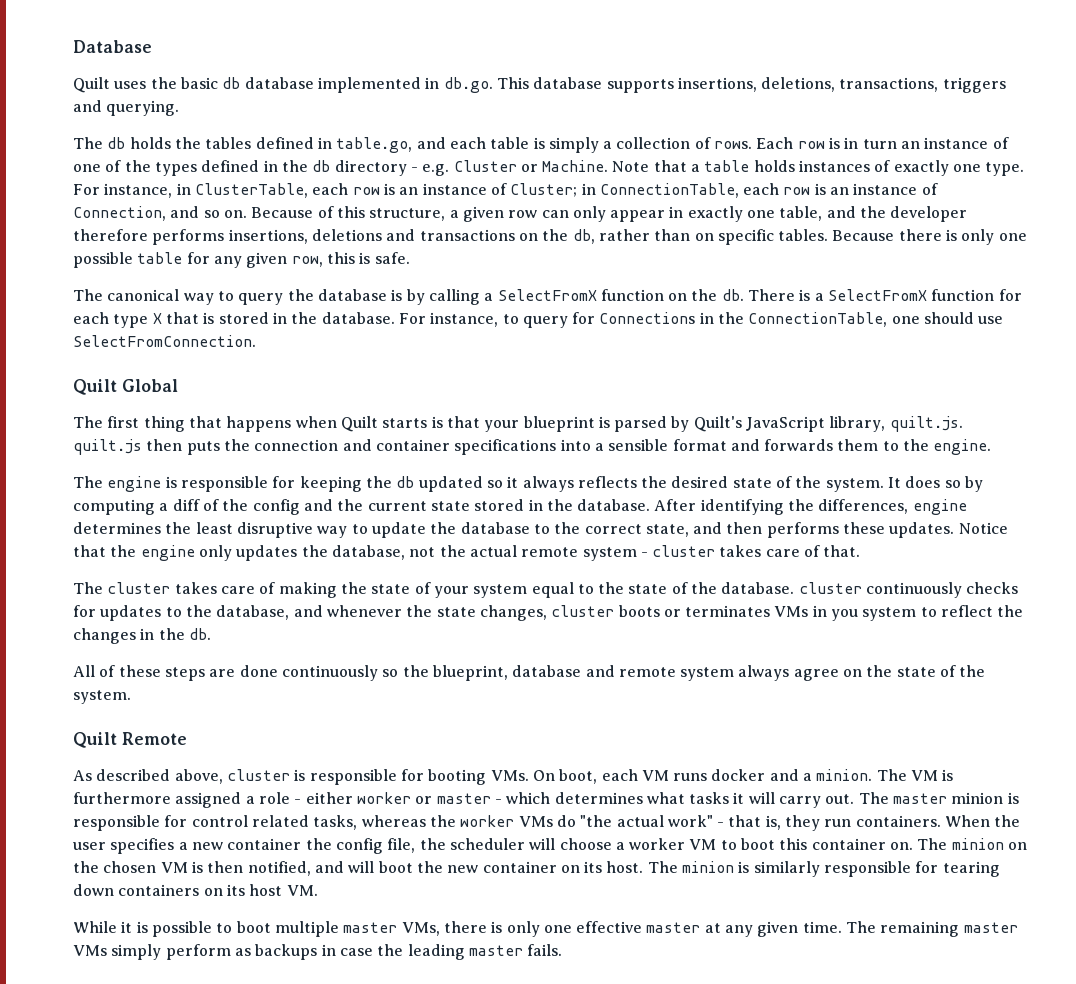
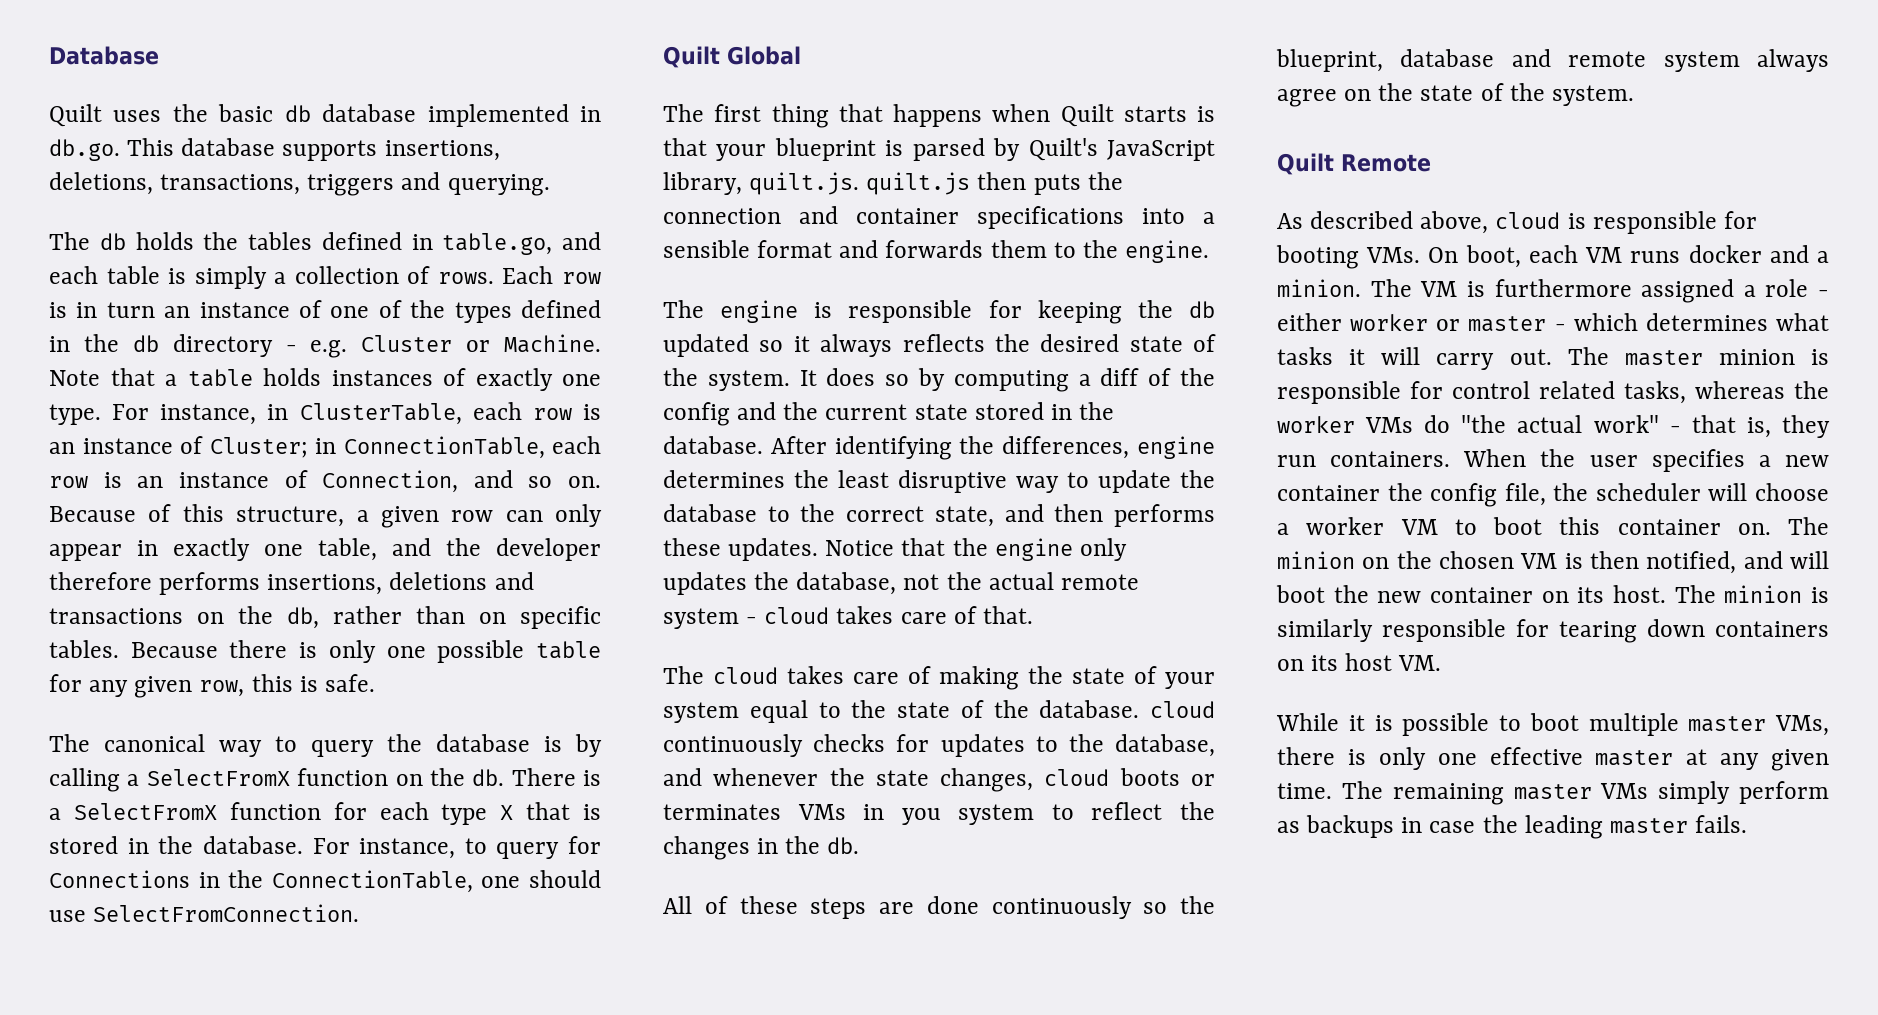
[652,545,716,557] cluster -> [764,607,830,624] cloud
[107,582,171,594] cluster -> [713,667,778,684] cloud
[798,582,862,594] cluster -> [1150,701,1215,718] cloud
[551,605,615,617] cluster -> [1044,769,1110,786] cloud
[226,769,290,781] cluster -> [1495,212,1561,229] cloud

